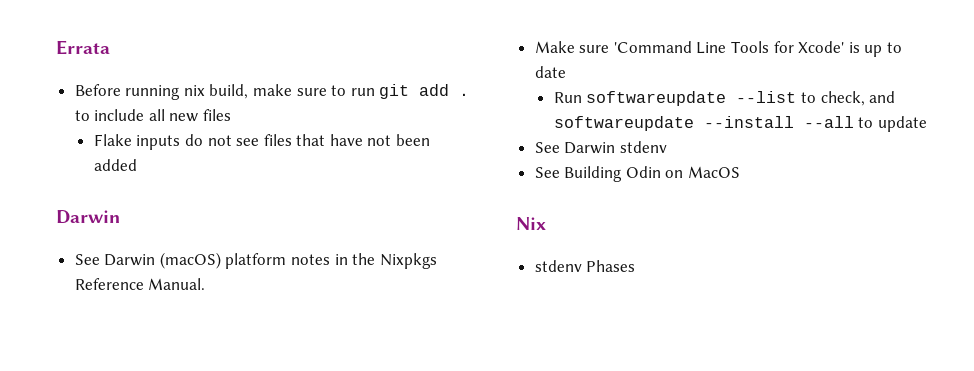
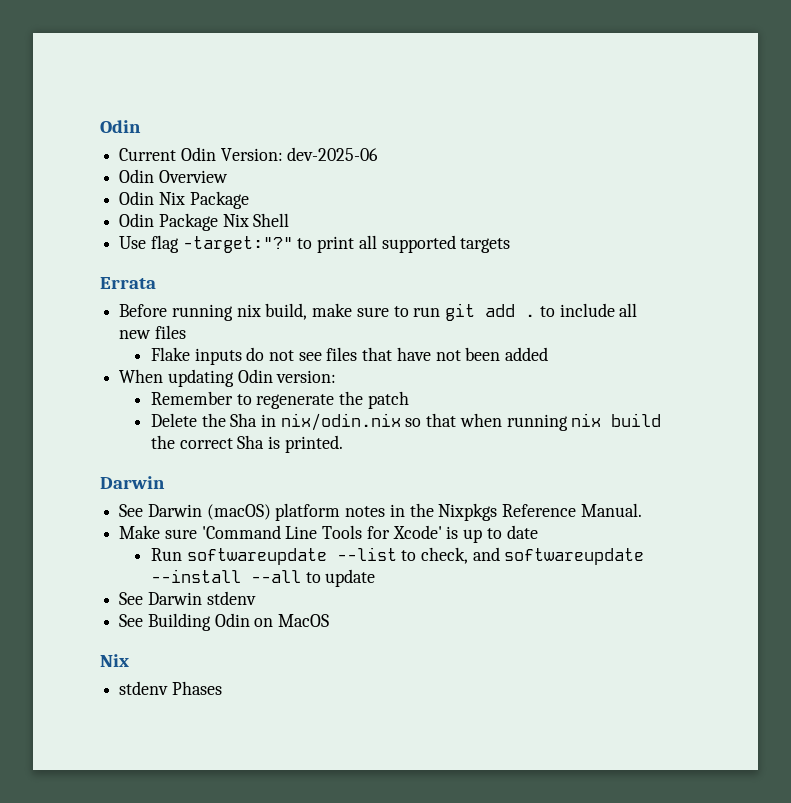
(56, 47) none -> [100,120,141,133] [119,147,379,161] [119,169,228,183] [119,191,249,209] [119,213,290,231] [119,235,511,253] Odin // Current Odin Version: dev-2025-06 // Odin Overview // Odin Nix Package // Odin Package Nix Shell // Use flag -target:"?" to print all supported targets //
(137, 165) none -> [119,369,337,387] [150,391,409,409] [150,413,662,431] [150,435,343,453] // When updating Odin version: // Remember to regenerate the patch // Delete the Sha in nix/odin.nix so that when running nix build the correct Sha is printed.

